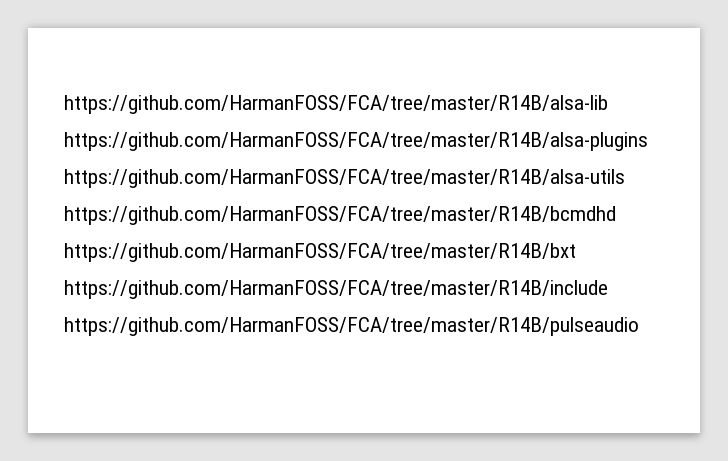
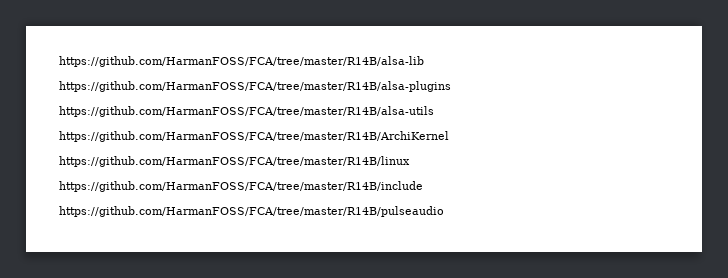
[64,206,616,225] [64,243,576,262] https://github.com/HarmanFOSS/FCA/tree/master/R14B/bcmdhd // https://github.com/HarmanFOSS/FCA/tree/master/R14B/bxt -> [59,131,449,142] [59,156,410,167] https://github.com/HarmanFOSS/FCA/tree/master/R14B/ArchiKernel // https://github.com/HarmanFOSS/FCA/tree/master/R14B/linux

